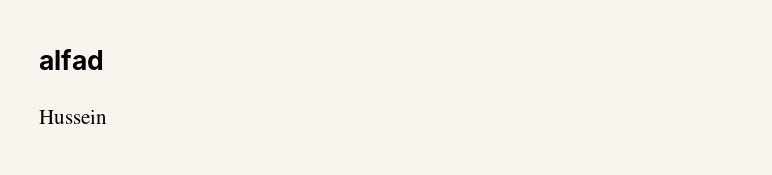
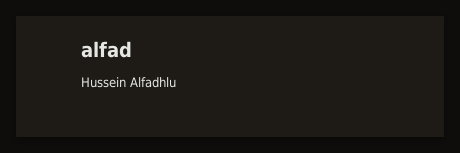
(107, 116) none -> [130,77,176,88] Alfadhlu

